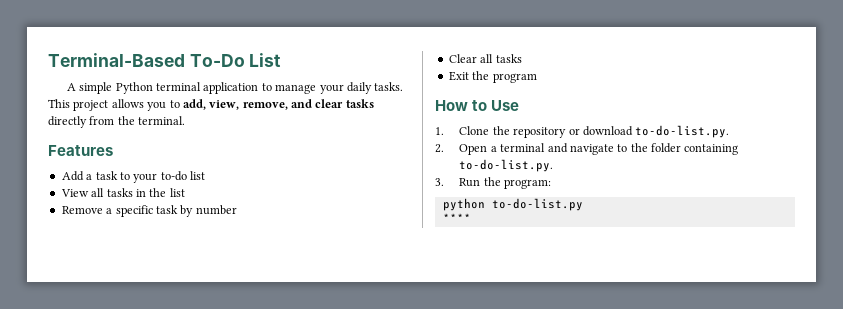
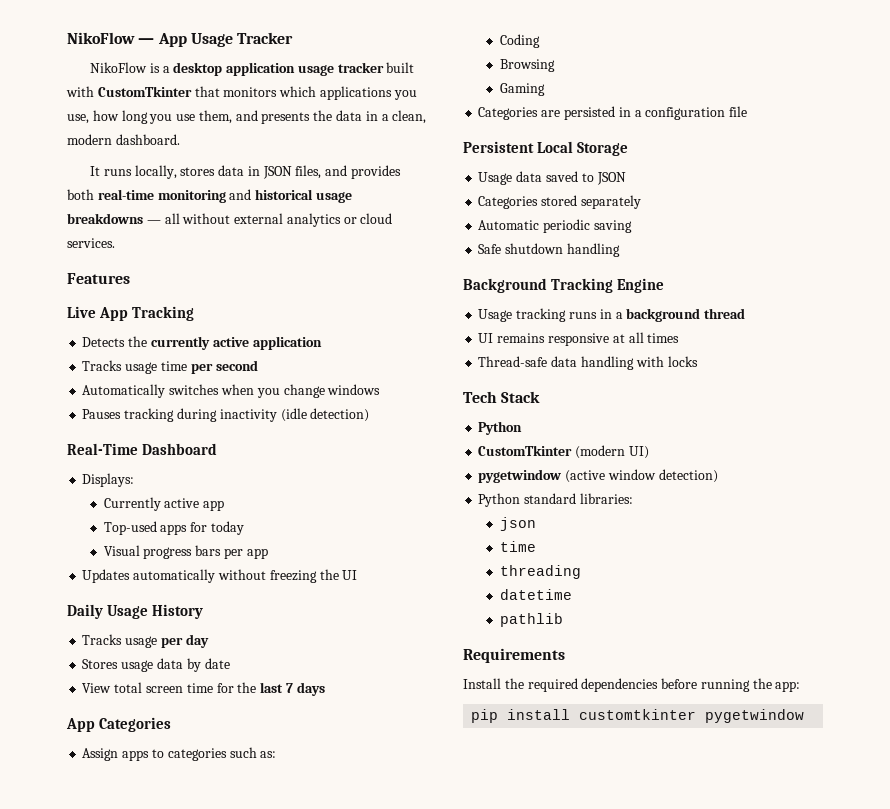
[48,53,282,67] [66,82,404,94] [48,99,374,111] [48,116,186,128] [48,145,113,156] [61,171,205,183] [60,188,185,197] [61,205,237,217] [448,54,522,63] [448,71,537,83] [435,100,520,111] [435,125,730,138] [435,143,739,155] [459,159,554,172] [435,177,552,189] [442,198,583,211] [442,213,471,223] Terminal-Based To-Do List // A simple Python terminal application to manage your daily tasks. This project allows you to add, view, remove, and clear tasks directly from the terminal. // Features // Add a task to your to-do list // View all tasks in the list // Remove a specific task by number // Clear all tasks // Exit the program // How to Use // 1. Clone the repository or download to-do-list.py. // 2. Open a terminal and navigate to the folder containing to-do-list.py. // 3. Run the program: // python to-do-list.py // **** -> [67,32,294,47] [89,62,415,76] [66,86,417,100] [67,110,427,124] [67,134,180,145] [89,165,401,179] [67,189,352,203] [67,213,393,227] [67,238,115,248] [67,273,130,284] [67,306,194,321] [82,336,322,350] [82,360,258,374] [82,384,381,398] [82,408,370,422] [67,443,217,455] [82,473,135,487] [103,497,225,511] [103,521,244,535] [103,545,268,559] [82,569,358,583] [67,604,203,619] [82,634,209,648] [82,658,230,672] [82,682,325,696] [66,717,171,732] [82,747,277,761] [499,34,540,48] [499,59,555,72] [499,83,545,96] [478,106,748,120] [463,141,628,156] [478,171,626,185] [478,195,641,209] [478,219,632,233] [478,243,620,257] [463,278,664,293] [478,308,746,322] [478,332,680,346] [478,356,698,370] [463,391,541,403] [478,421,523,435] [478,445,649,459] [478,469,718,483] [478,493,633,507] [499,517,536,531] [499,541,536,552] [499,565,581,579] [499,589,572,600] [499,613,563,627] [463,648,565,663] [463,678,801,692] [471,709,805,723] NikoFlow — App Usage Tracker // NikoFlow is a desktop application usage tracker built with CustomTkinter that monitors which applications you use, how long you use them, and presents the data in a clean, modern dashboard. // It runs locally, stores data in JSON files, and provides both real-time monitoring and historical usage breakdowns — all without external analytics or cloud services. // Features // Live App Tracking // Detects the currently active application // Tracks usage time per second // Automatically switches when you change windows // Pauses tracking during inactivity (idle detection) // Real-Time Dashboard // Displays: // Currently active app // Top-used apps for today // Visual progress bars per app // Updates automatically without freezing the UI // Daily Usage History // Tracks usage per day // Stores usage data by date // View total screen time for the last 7 days // App Categories // Assign apps to categories such as: // Coding // Browsing // Gaming // Categories are persisted in a configuration file // Persistent Local Storage // Usage data saved to JSON // Categories stored separately // Automatic periodic saving // Safe shutdown handling // Background Tracking Engine // Usage tracking runs in a background thread // UI remains responsive at all times // Thread-safe data handling with locks // Tech Stack // Python // CustomTkinter (modern UI) // pygetwindow (active window detection) // Python standard libraries: // json // time // threading // datetime // pathlib // Requirements // Install the required dependencies before running the app: // pip install customtkinter pygetwindow

